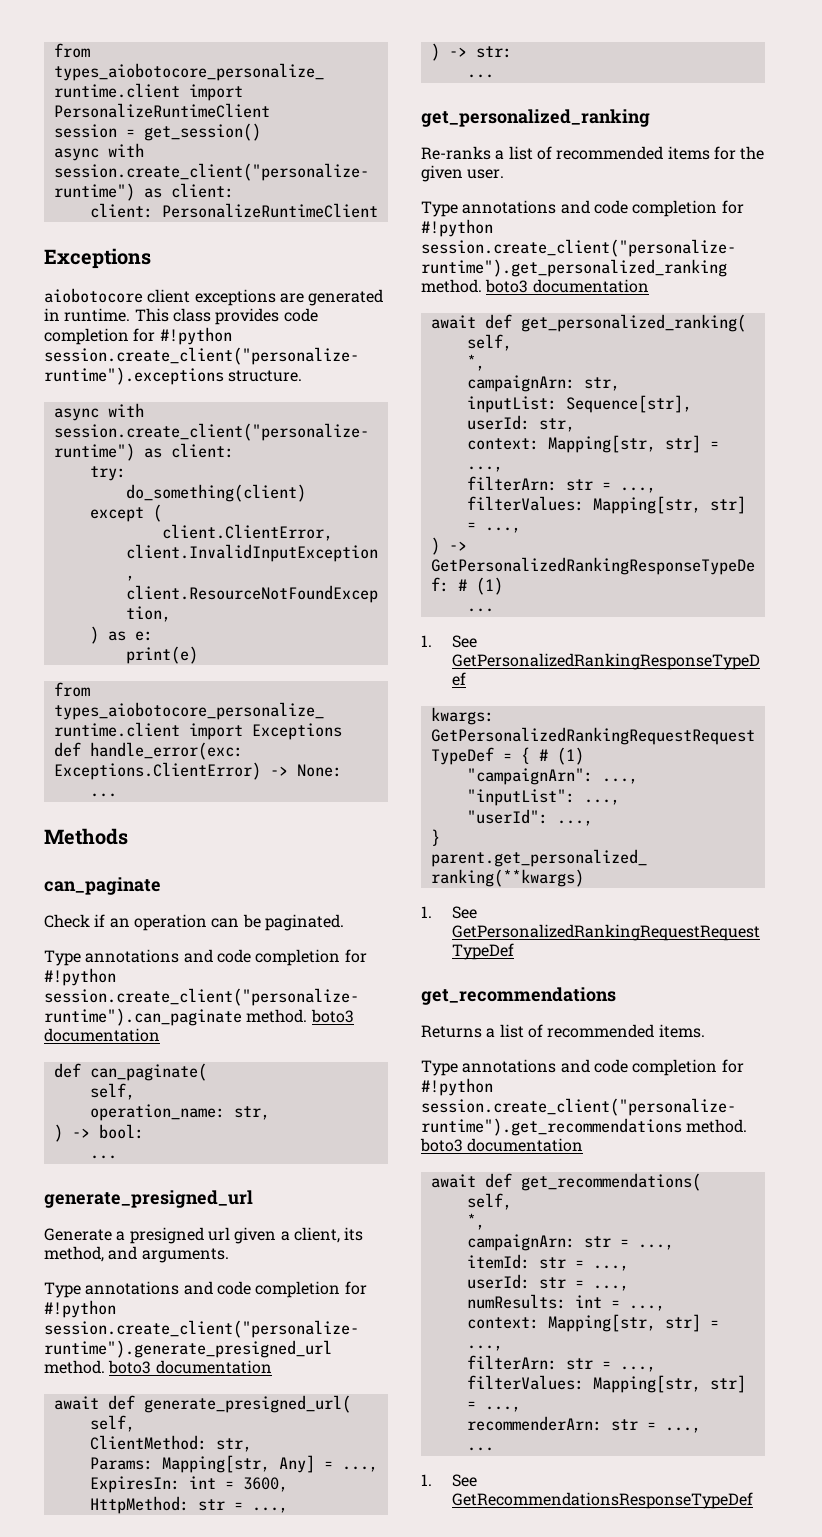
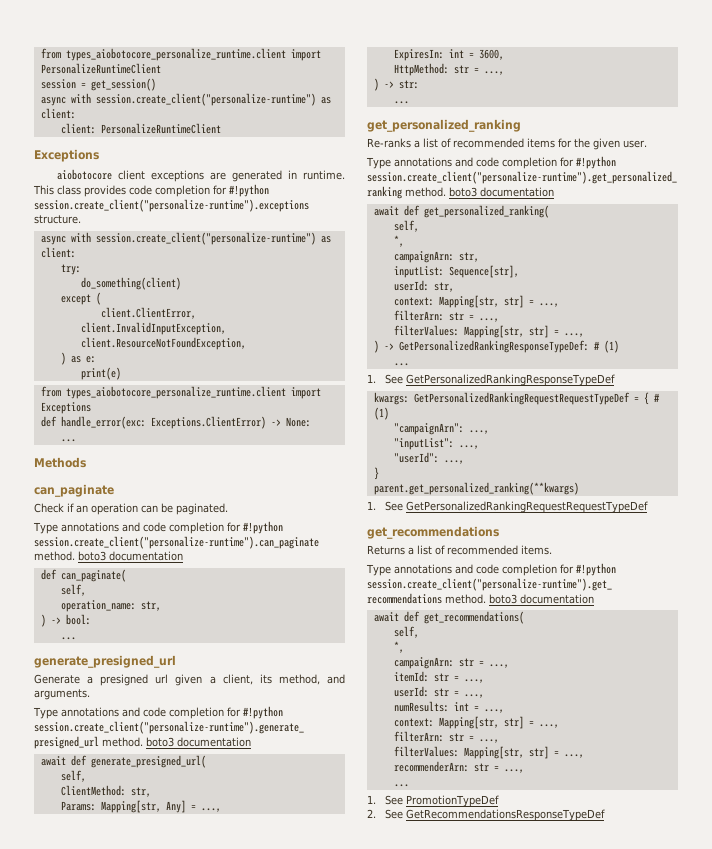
(477, 1480) none -> [405,795,499,807] [367,809,403,819] PromotionTypeDef // 2. See

